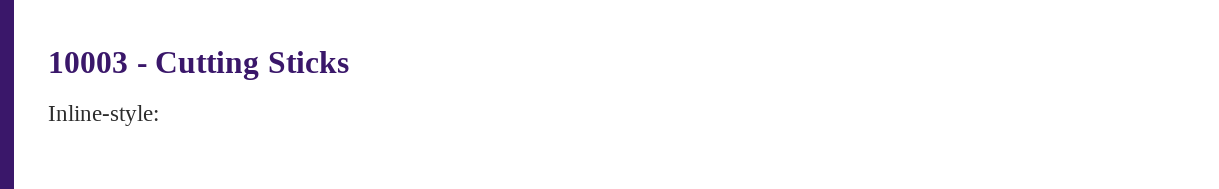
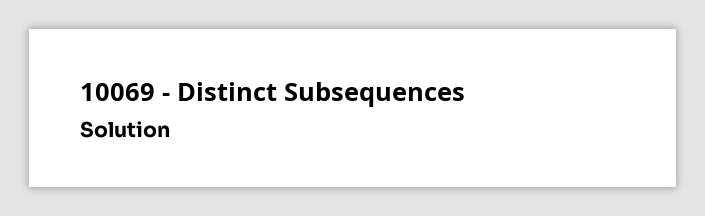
[48,51,349,80] [48,105,159,126] 10003 - Cutting Sticks // Inline-style: -> [80,82,465,107] [80,121,170,138] 10069 - Distinct Subsequences // Solution

